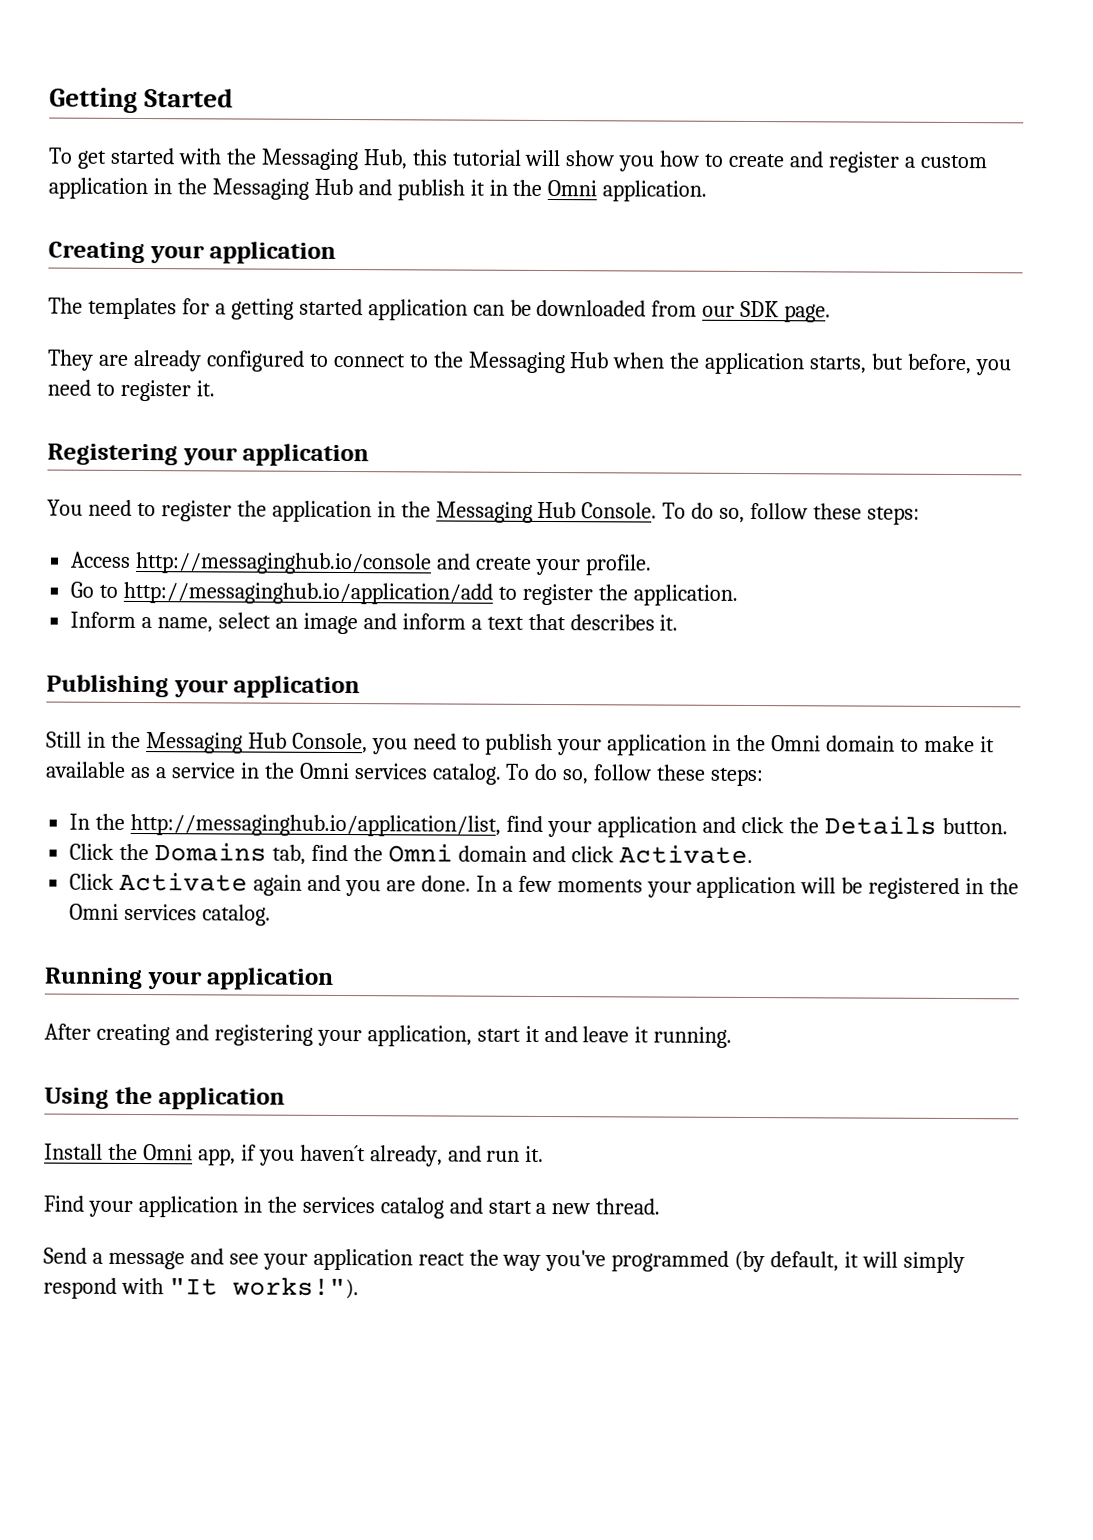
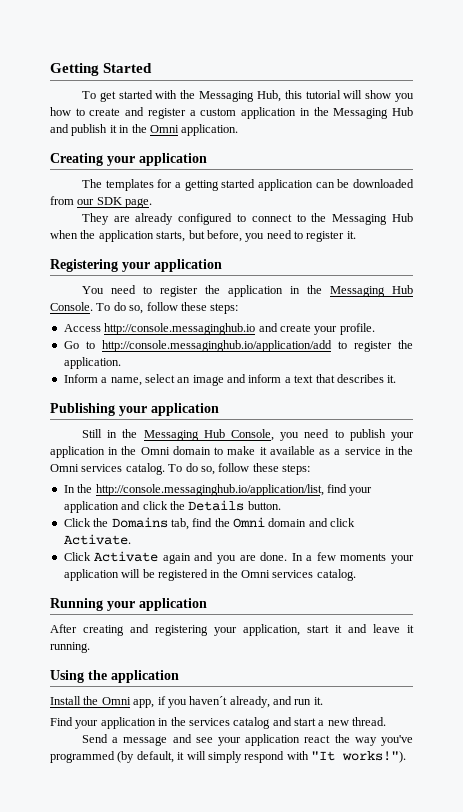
[135,551,433,575] http://messaginghub.io/console -> [104,323,256,335] http://console.messaginghub.io
[123,581,494,605] http://messaginghub.io/application/add -> [101,340,332,352] http://console.messaginghub.io/application/add
[130,813,502,837] http://messaginghub.io/application/list, -> [95,484,324,496] http://console.messaginghub.io/application/list,

